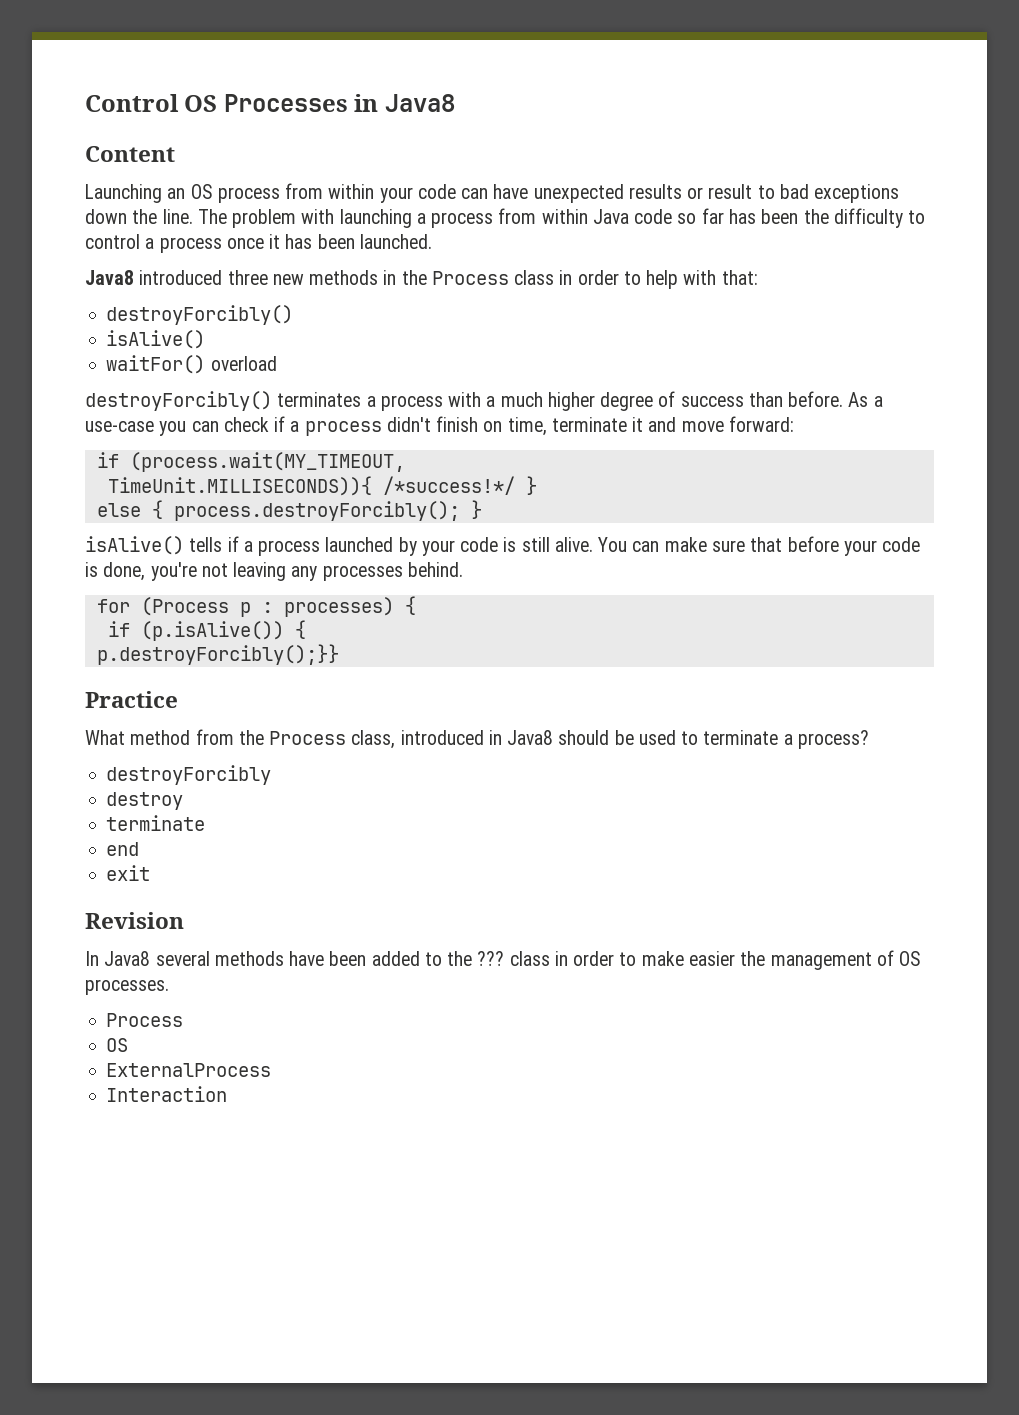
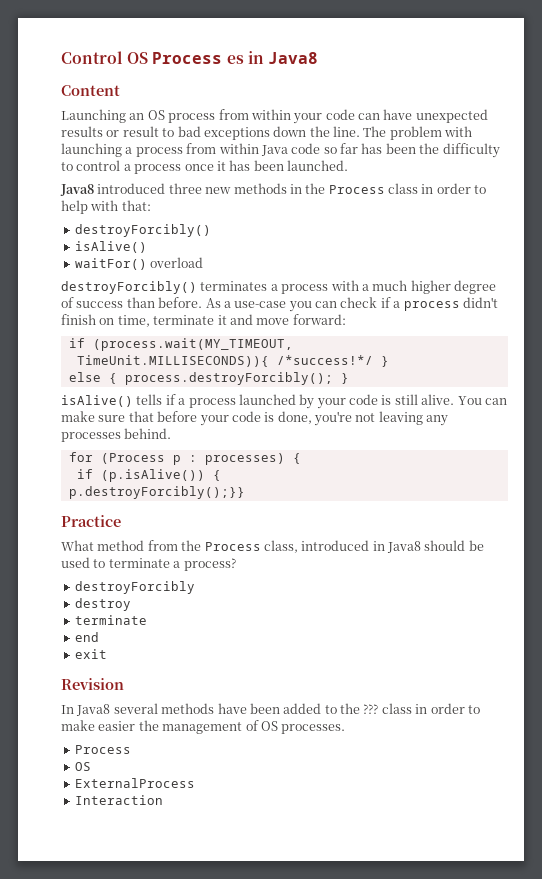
[223,94,348,112] Processes -> [152,52,244,64] Process es

